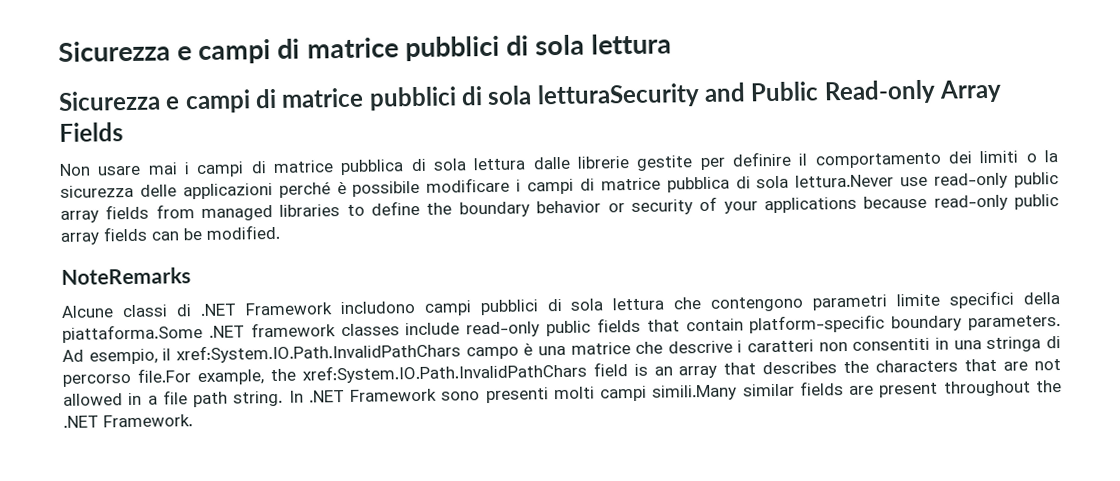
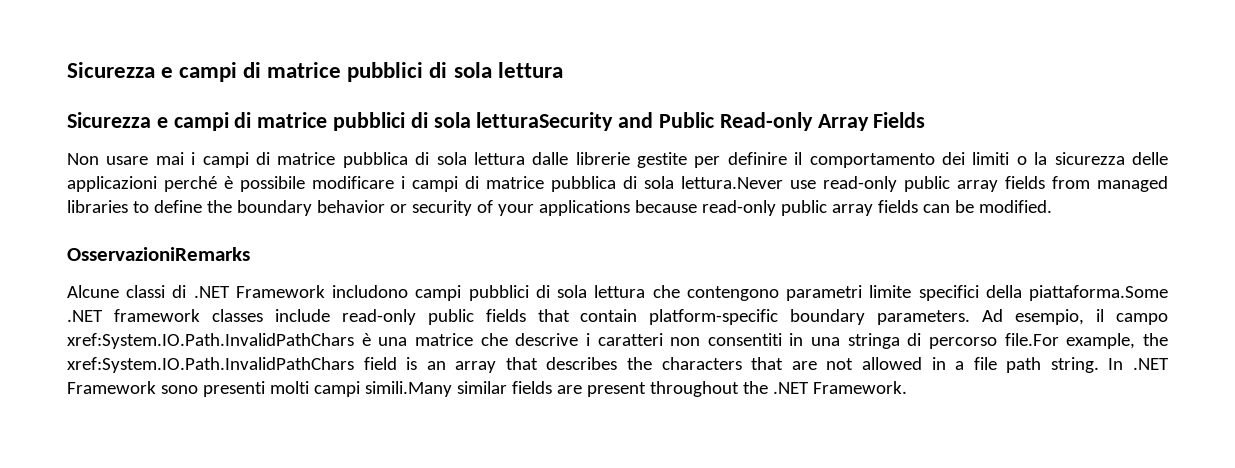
[61,267,191,285] NoteRemarks -> [67,247,250,261] OsservazioniRemarks
[175,342,519,364] xref:System.IO.Path.InvalidPathChars campo -> [1116,313,1169,325] [67,333,354,349] campo xref:System.IO.Path.InvalidPathChars

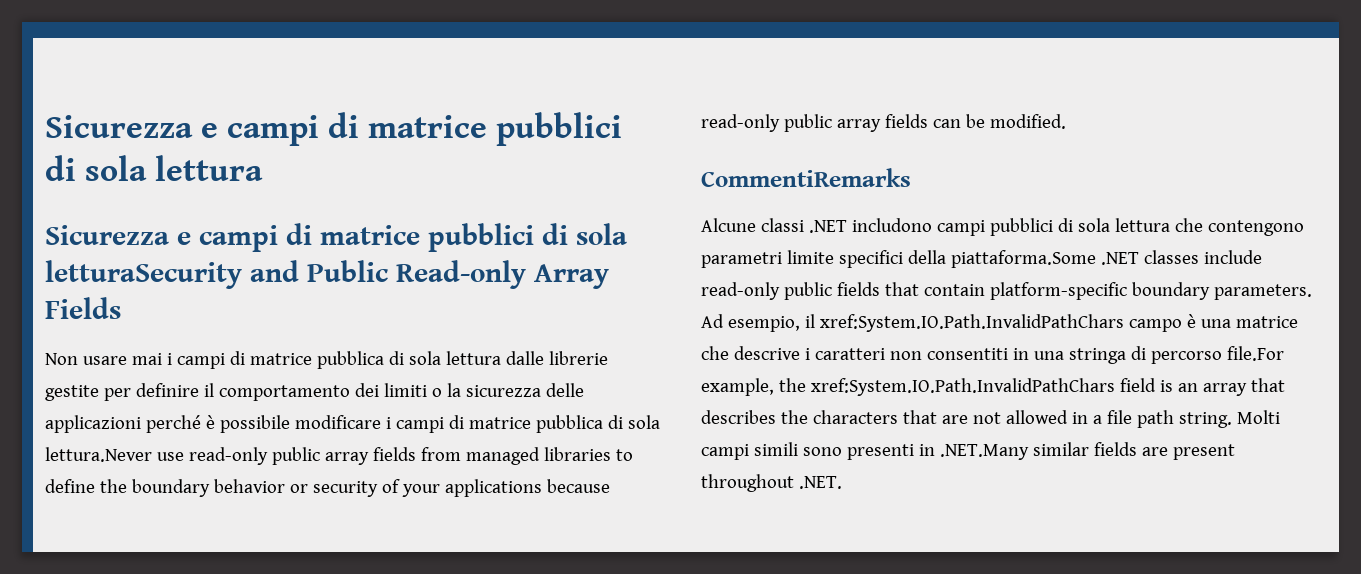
[67,247,250,261] OsservazioniRemarks -> [701,168,911,187] CommentiRemarks
[172,285,325,298] di .NET Framework -> [808,220,847,233] .NET
[113,309,200,322] framework -> (1139, 258) none
[1116,313,1169,325] [67,333,354,349] campo xref:System.IO.Path.InvalidPathChars -> [819,314,1182,332] xref:System.IO.Path.InvalidPathChars campo
[1108,358,1169,370] [67,381,452,397] In .NET Framework sono presenti molti campi simili.Many -> [1236,410,1280,424] [701,442,1029,460] Molti campi simili sono presenti in .NET.Many
[742,381,907,394] the .NET Framework. -> [798,476,842,489] .NET.

